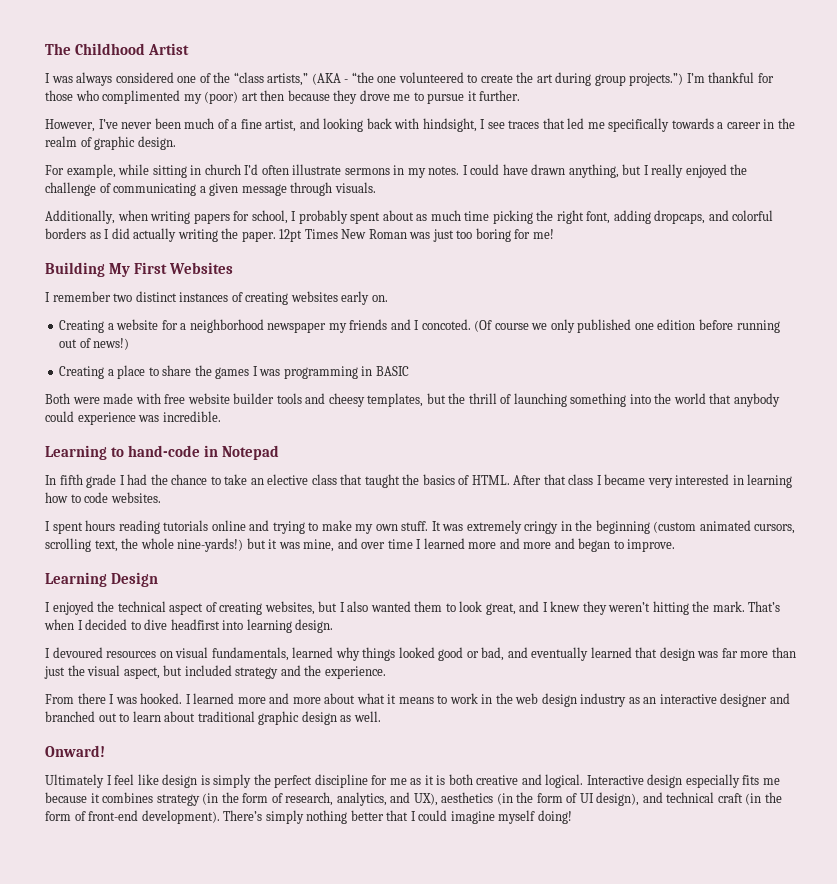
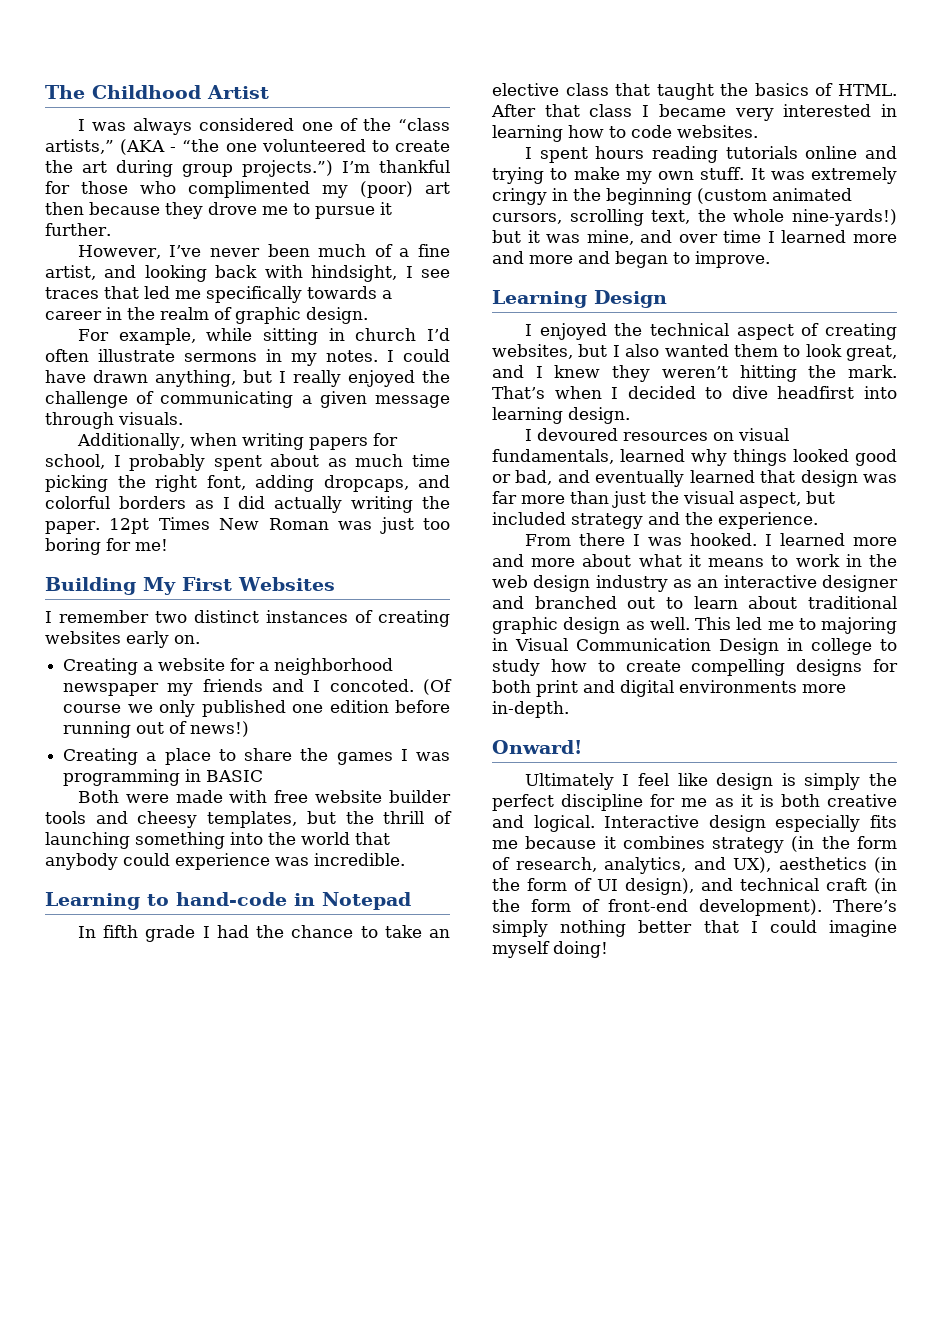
(381, 716) none -> [695,617,897,634] [492,638,897,655] [492,659,898,676] [492,680,846,697] [492,701,569,718] This led me to majoring in Visual Communication Design in college to study how to create compelling designs for both print and digital environments more in-depth.

